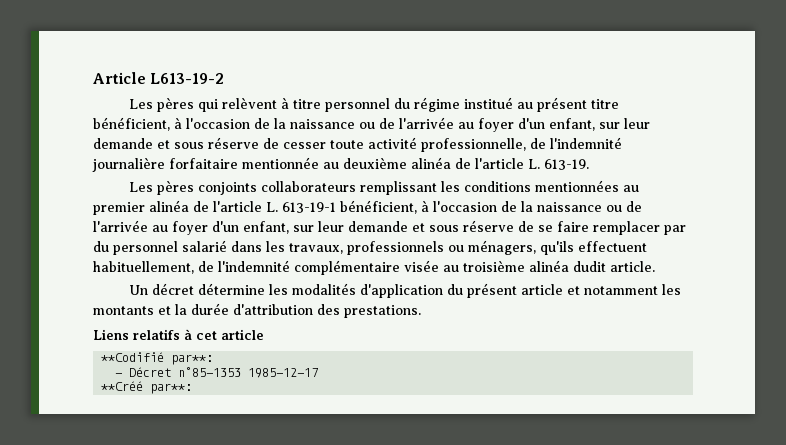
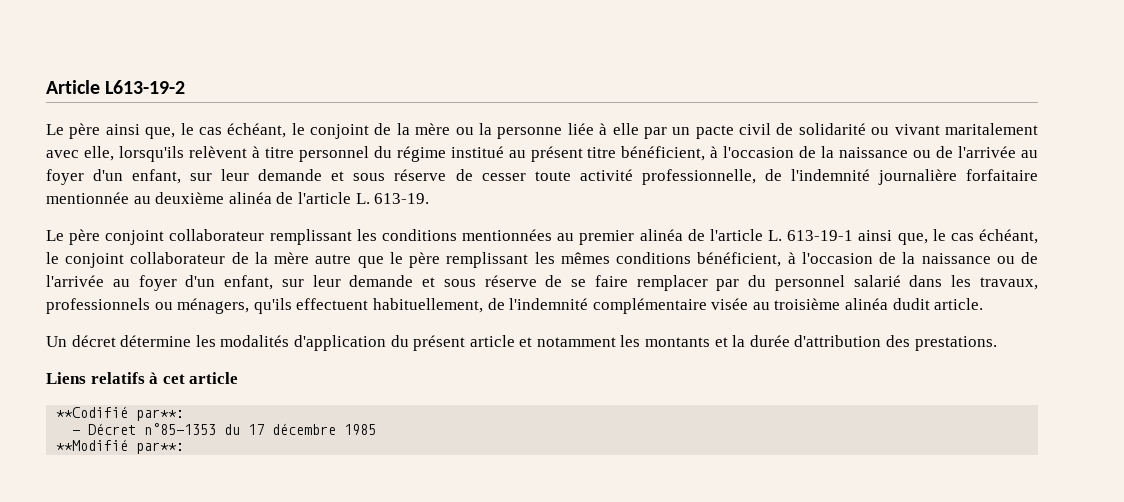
[128,97,218,112] Les pères qui -> [46,123,1038,139] [46,146,184,162] Le père ainsi que, le cas échéant, le conjoint de la mère ou la personne liée à elle par un pacte civil de solidarité ou vivant maritalement avec elle, lorsqu'ils
[128,180,356,195] Les pères conjoints collaborateurs -> [46,229,265,245] Le père conjoint collaborateur
(336, 207) none -> [858,229,1038,245] [46,252,692,268] ainsi que, le cas échéant, le conjoint collaborateur de la mère autre que le père remplissant les mêmes conditions
[248,368,319,378] [101,381,144,391] 1985-12-17 // **Créé -> [224,423,377,435] [56,439,129,451] du 17 décembre 1985 // **Modifié

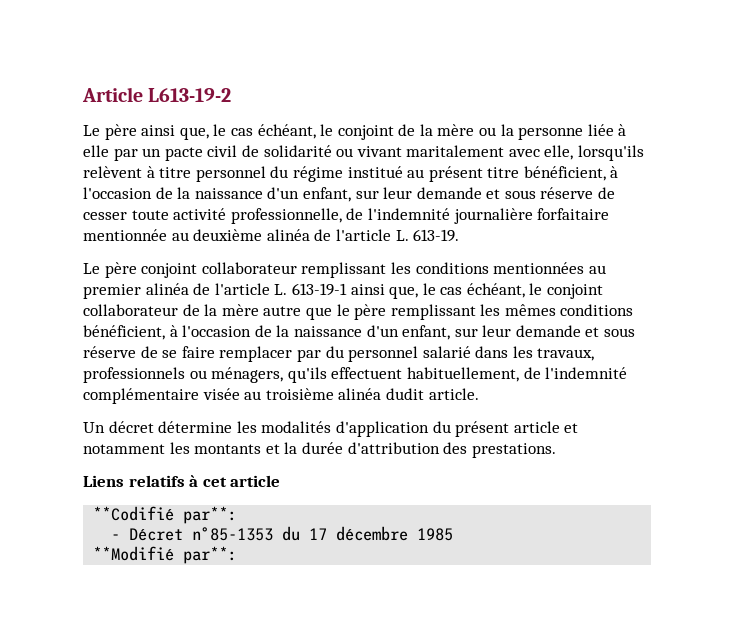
[913,146,1039,158] [46,169,84,185] ou de l'arrivée au foyer -> (263, 193) none
[996,252,1038,264] [46,275,177,291] ou de l'arrivée au foyer -> (362, 331) none

